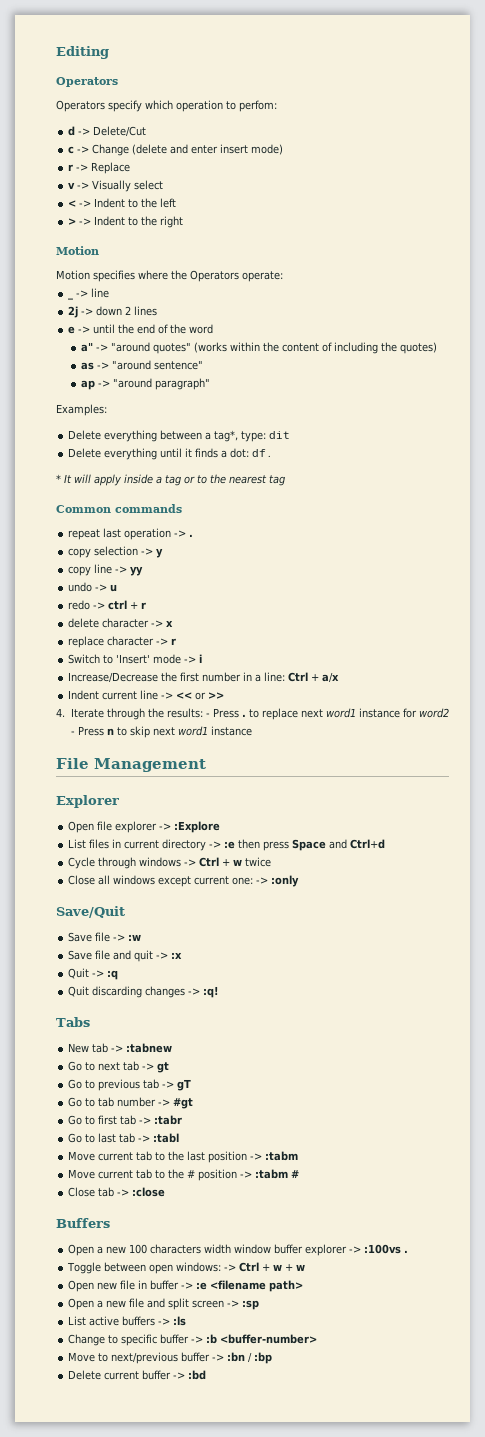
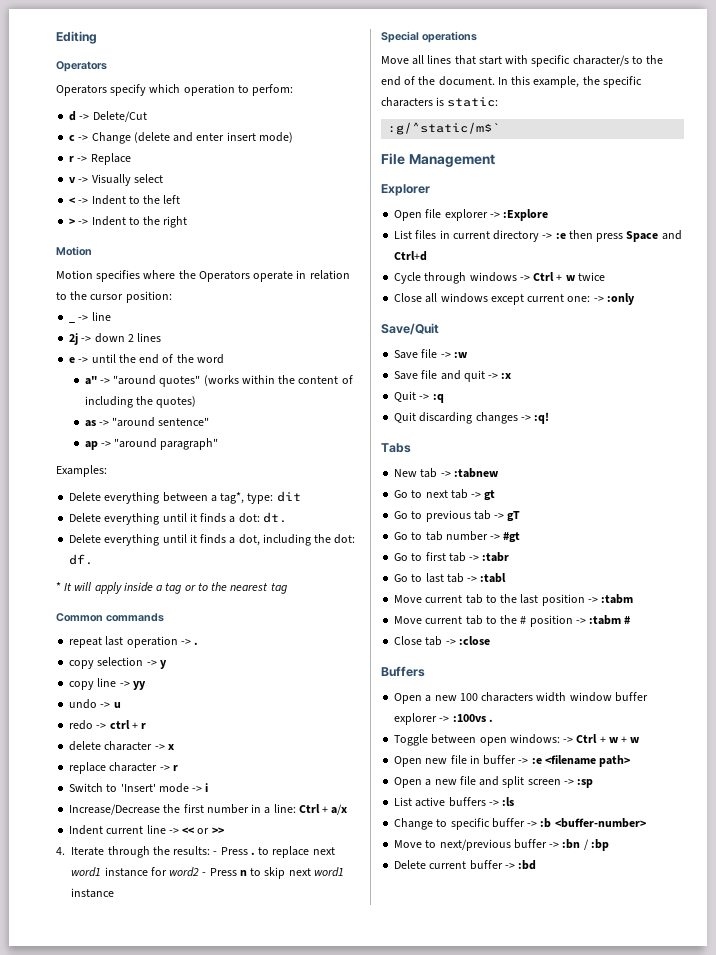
[242,271,283,282] operate: -> [253,270,350,282] [56,291,172,303] operate in relation to the cursor position:
(250, 453) none -> [262,512,287,523] [69,534,356,546] dt. // Delete everything until it finds a dot, including the dot:
(252, 731) none -> [381,31,477,43] [381,55,664,67] [381,76,642,88] [381,97,499,107] [388,122,501,135] // Special operations // Move all lines that start with specific character/s to the end of the document. In this example, the specific characters is static: // :g/^static/m$`

